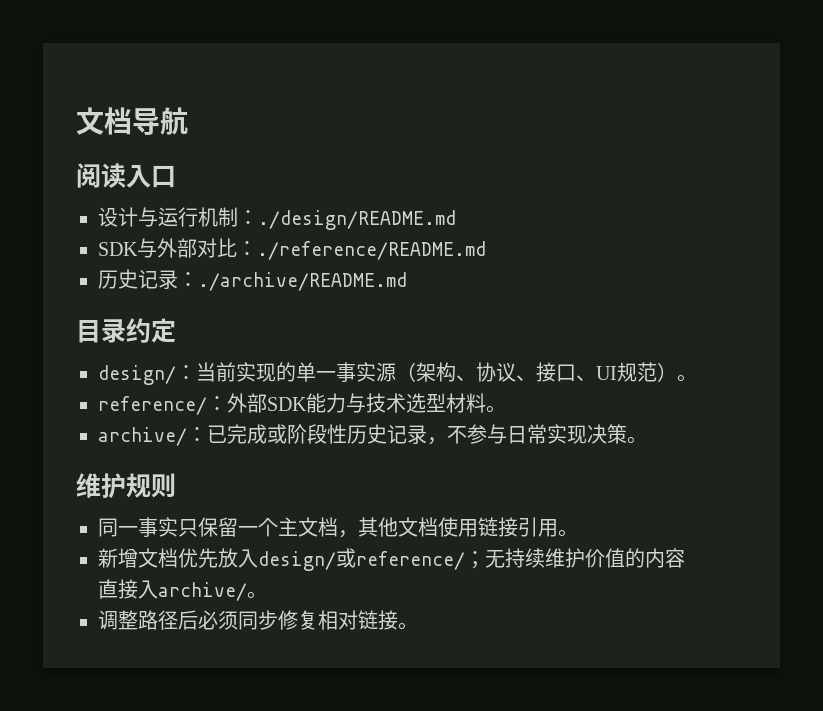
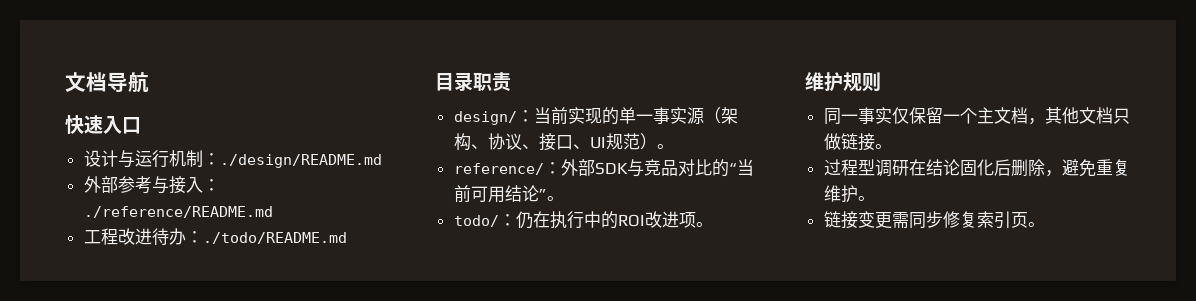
[76,163,126,188] 阅读 -> [65,115,103,134] 快速
[98,238,486,260] [98,269,407,291] SDK与外部对比：./reference/README.md // 历史记录：./archive/README.md -> [83,176,220,194] [83,206,273,218] [83,228,347,246] 外部参考与接入：./reference/README.md // 工程改进待办：./todo/README.md
[126,318,176,343] 约定 -> [473,72,511,92] 职责
[306,393,506,413] [98,424,627,446] 能力与技术选型材料。 // archive/：已完成或阶段性历史记录，不参与日常实现决策 -> [626,159,754,177] [453,185,564,203] [453,211,696,229] 与竞品对比的“当前可用结论”。 // todo/：仍在执行中的ROI改进项
[178,519,198,537] 只 -> [891,107,909,124] 仅
[438,517,578,537] [98,548,685,571] [98,579,267,601] [98,610,398,630] 使用链接引用。 // 新增文档优先放入design/或reference/；无持续维护价值的内容直接入archive/。 // 调整路径后必须同步修复相对链接 -> [1112,108,1130,124] [823,133,892,151] [823,159,1130,177] [823,185,875,203] [823,211,1028,229] 只做链接。 // 过程型调研在结论固化后删除，避免重复维护。 // 链接变更需同步修复索引页

